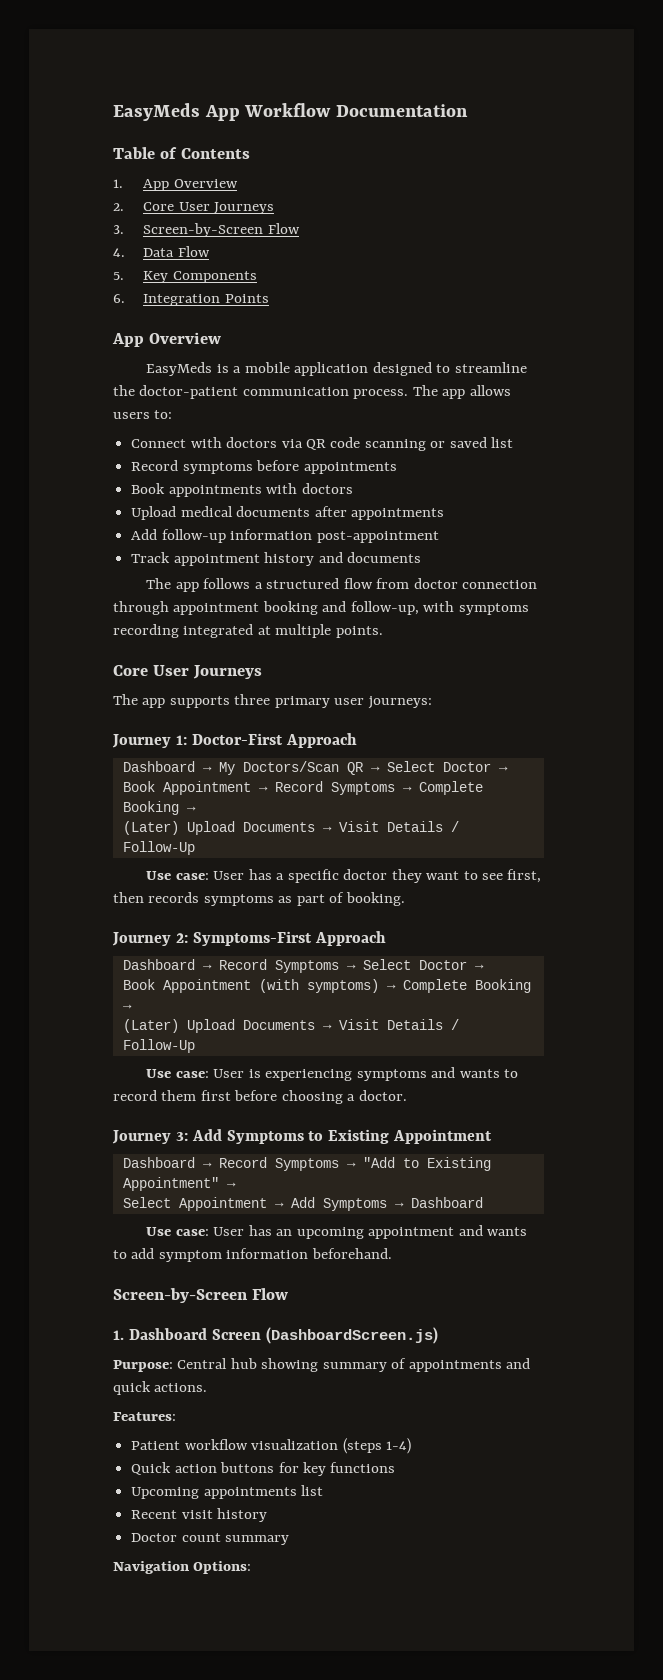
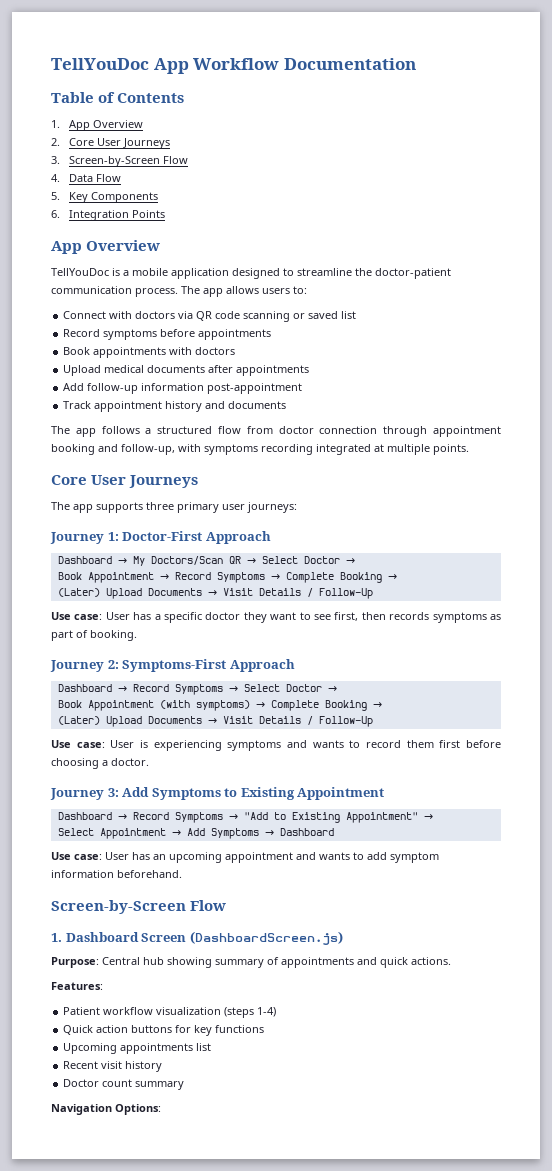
[113,103,200,121] EasyMeds -> [51,58,149,70] TellYouDoc
[146,362,213,376] EasyMeds -> [51,268,109,276] TellYouDoc

